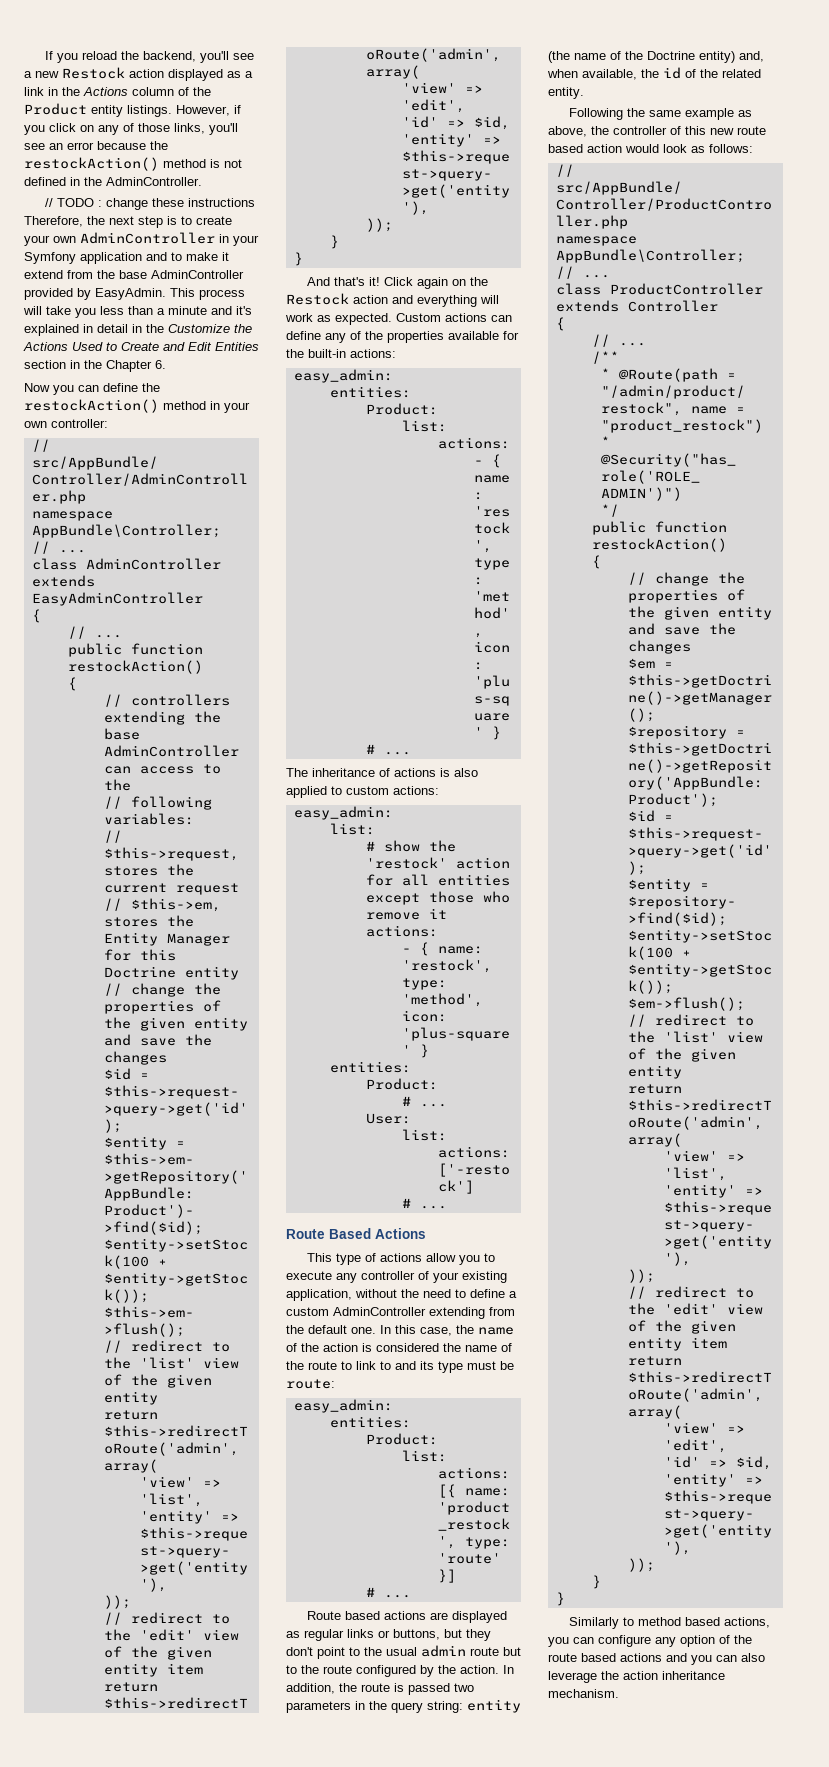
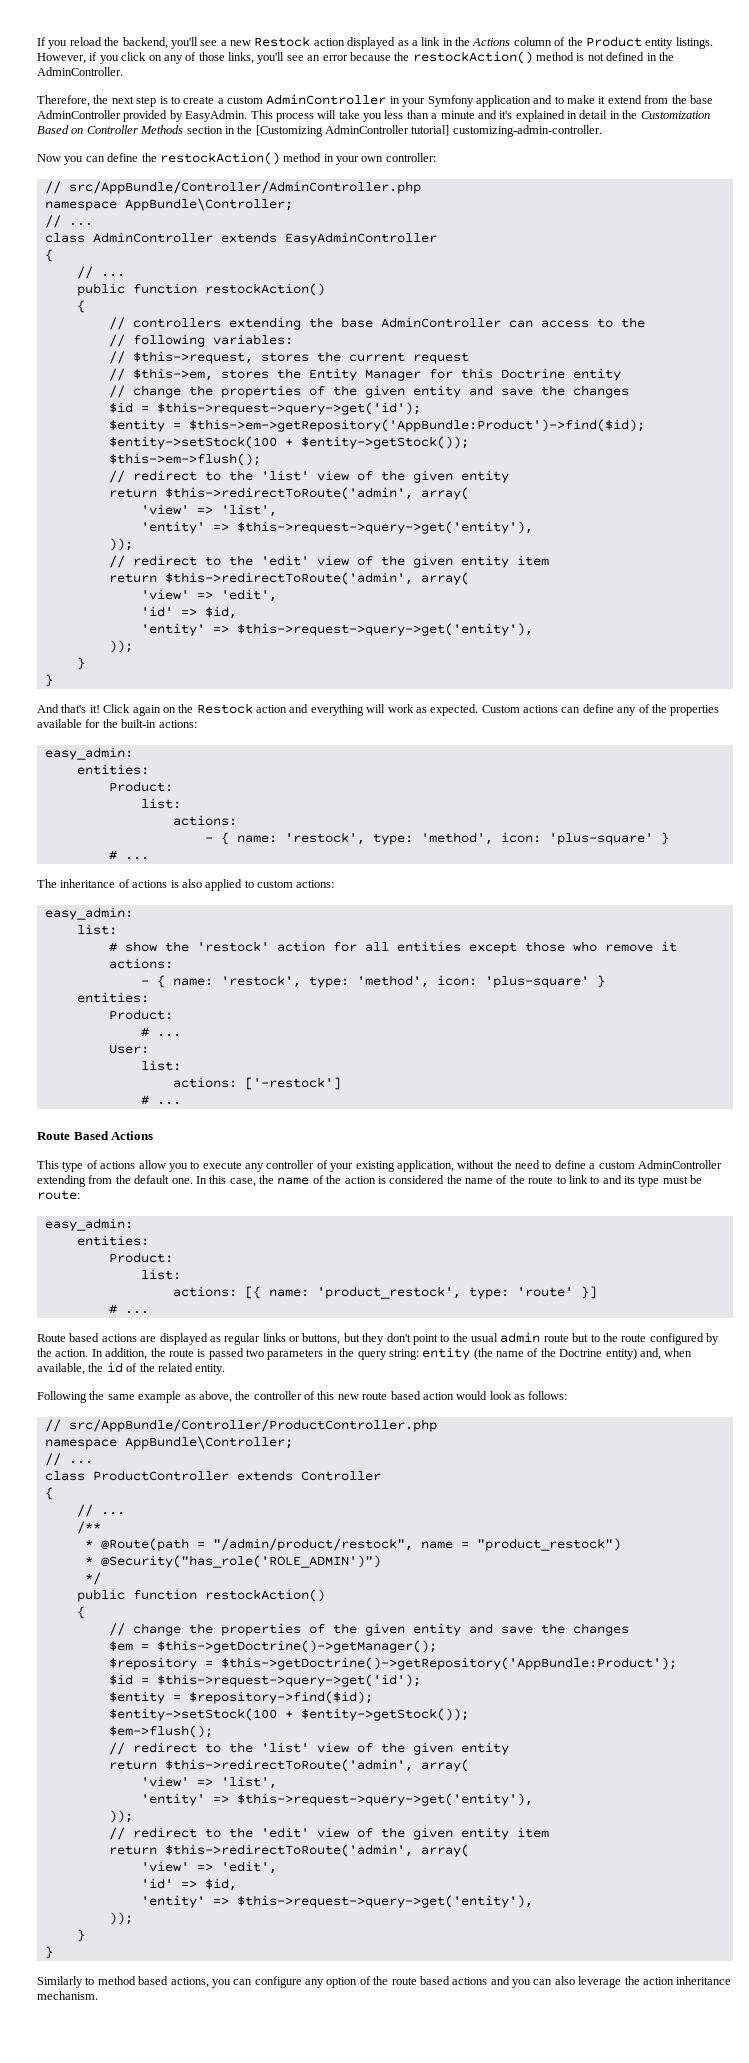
[44,198,255,210] // TODO : change these instructions -> (123, 71) none
[24,235,76,246] your own -> [217,96,263,104] a custom
[168,324,252,333] [23,342,259,351] [24,360,166,372] Customize the Actions Used to Create and Edit Entities section in the Chapter 6. -> [640,111,710,119] [37,125,602,137] Customization Based on Controller Methods section in the [Customizing AdminController tutorial] customizing-admin-controller.

